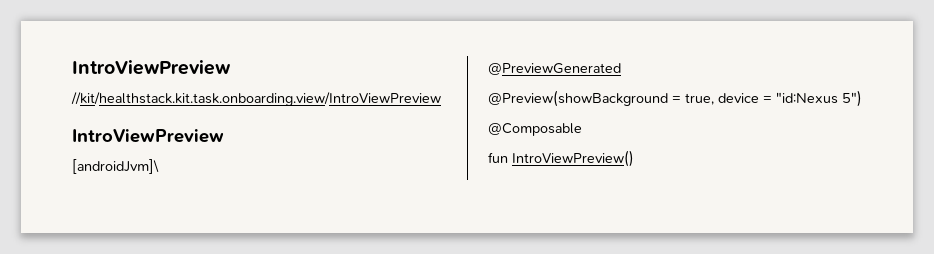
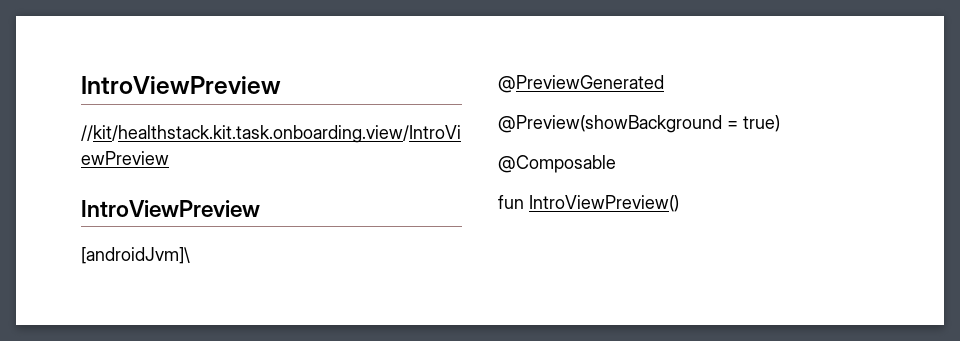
[685,90,862,107] true, device = "id:Nexus 5") -> [743,115,780,132] true)

